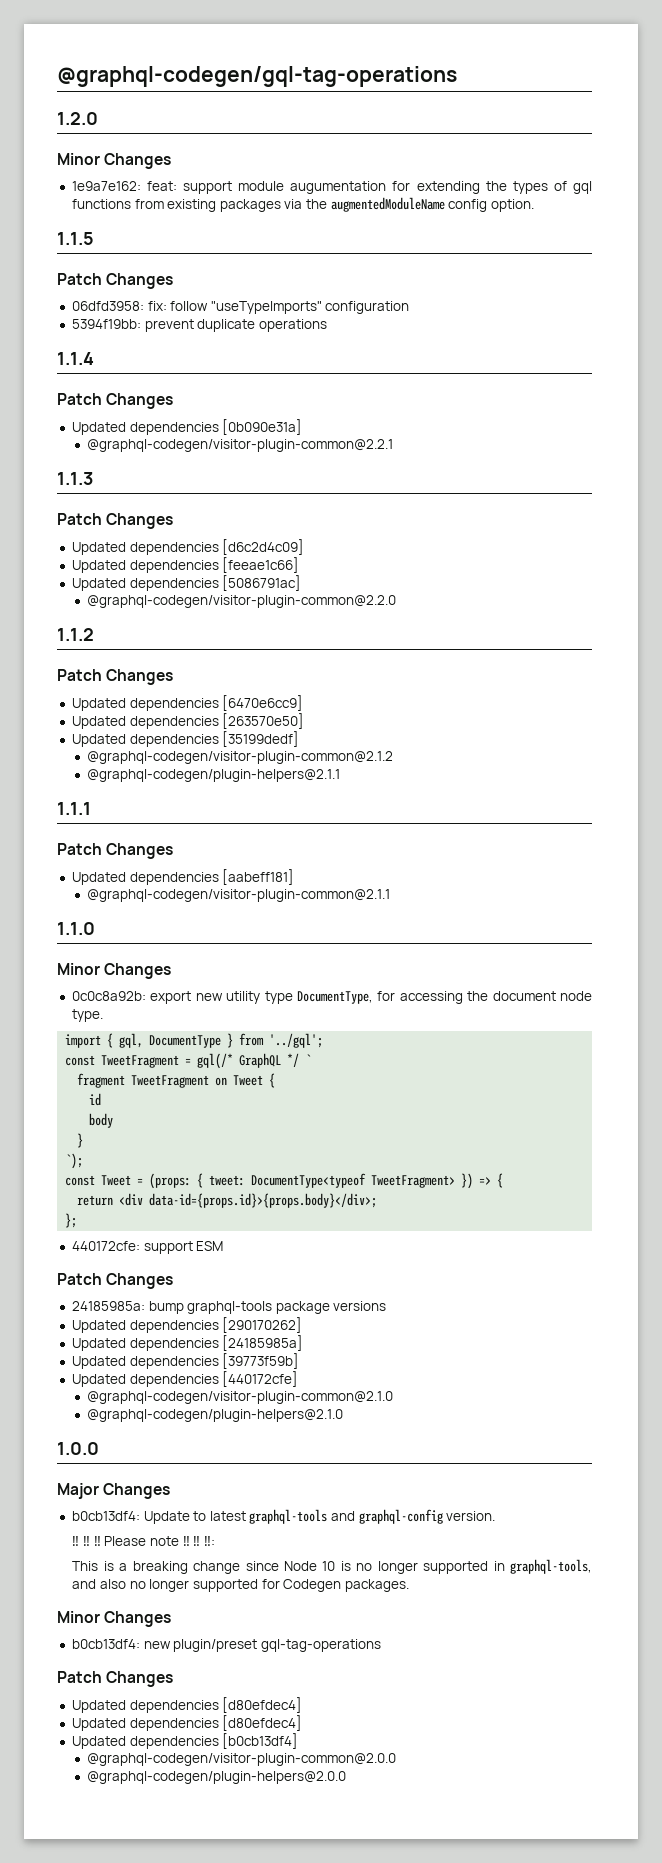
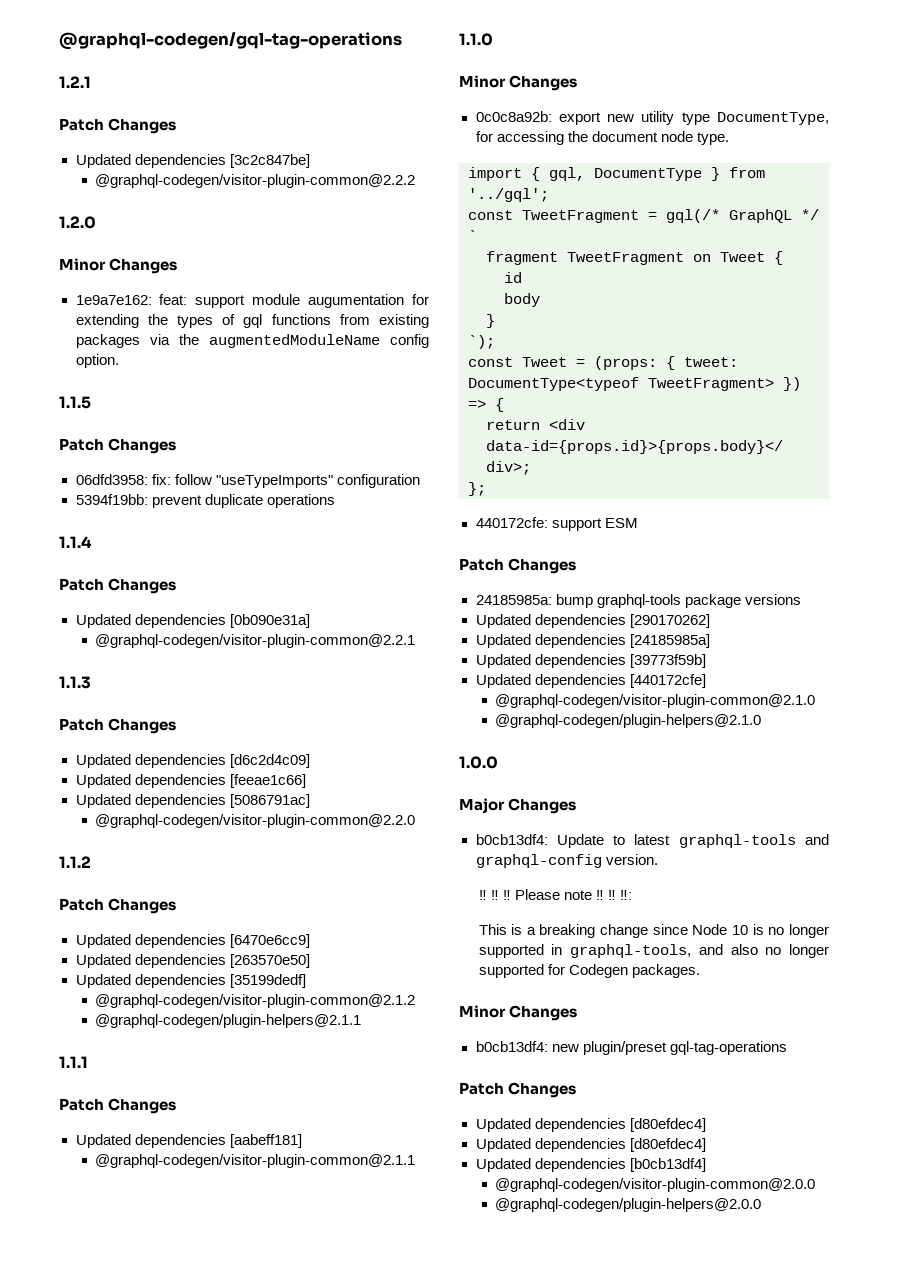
(457, 76) none -> [59,76,91,88] [59,118,177,134] [75,154,310,168] [95,174,416,188] // 1.2.1 // Patch Changes // Updated dependencies [3c2c847be] // @graphql-codegen/visitor-plugin-common@2.2.2

